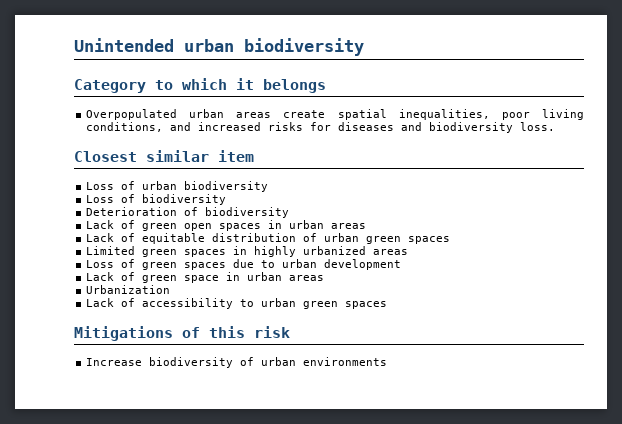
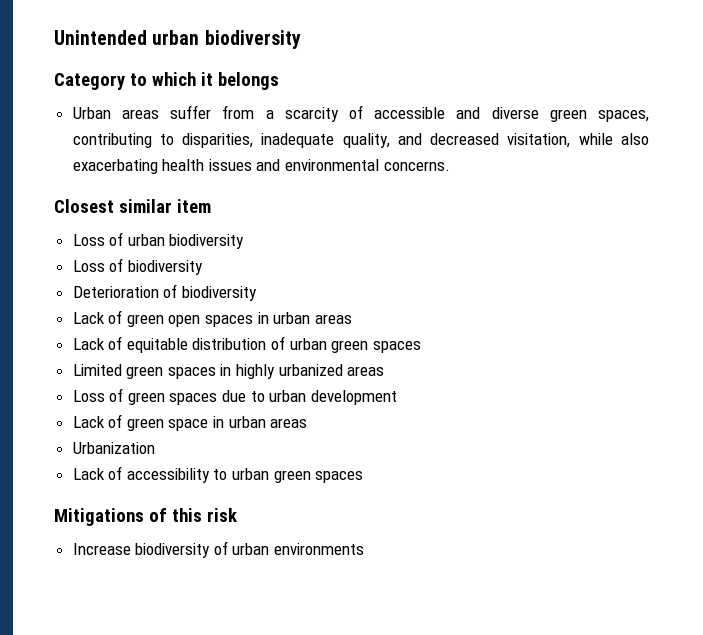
[86,109,584,120] [86,122,556,133] Overpopulated urban areas create spatial inequalities, poor living conditions, and increased risks for diseases and biodiversity loss. -> [72,105,649,122] [72,133,649,148] [72,159,450,174] Urban areas suffer from a scarcity of accessible and diverse green spaces, contributing to disparities, inadequate quality, and decreased visitation, while also exacerbating health issues and environmental concerns.

